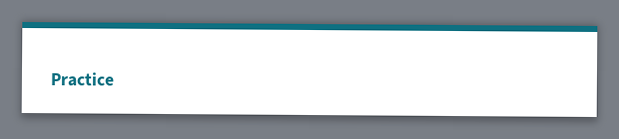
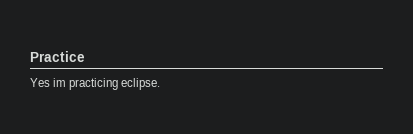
(114, 79) none -> [30,78,161,90] // Yes im practicing eclipse.

